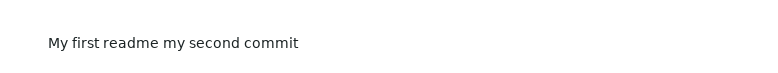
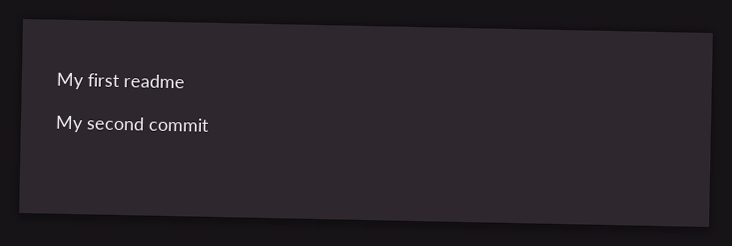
[163,40,185,51] my -> [55,115,84,133] // My

